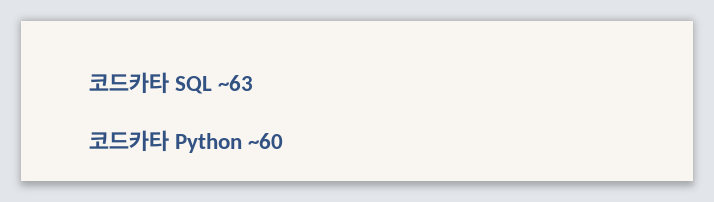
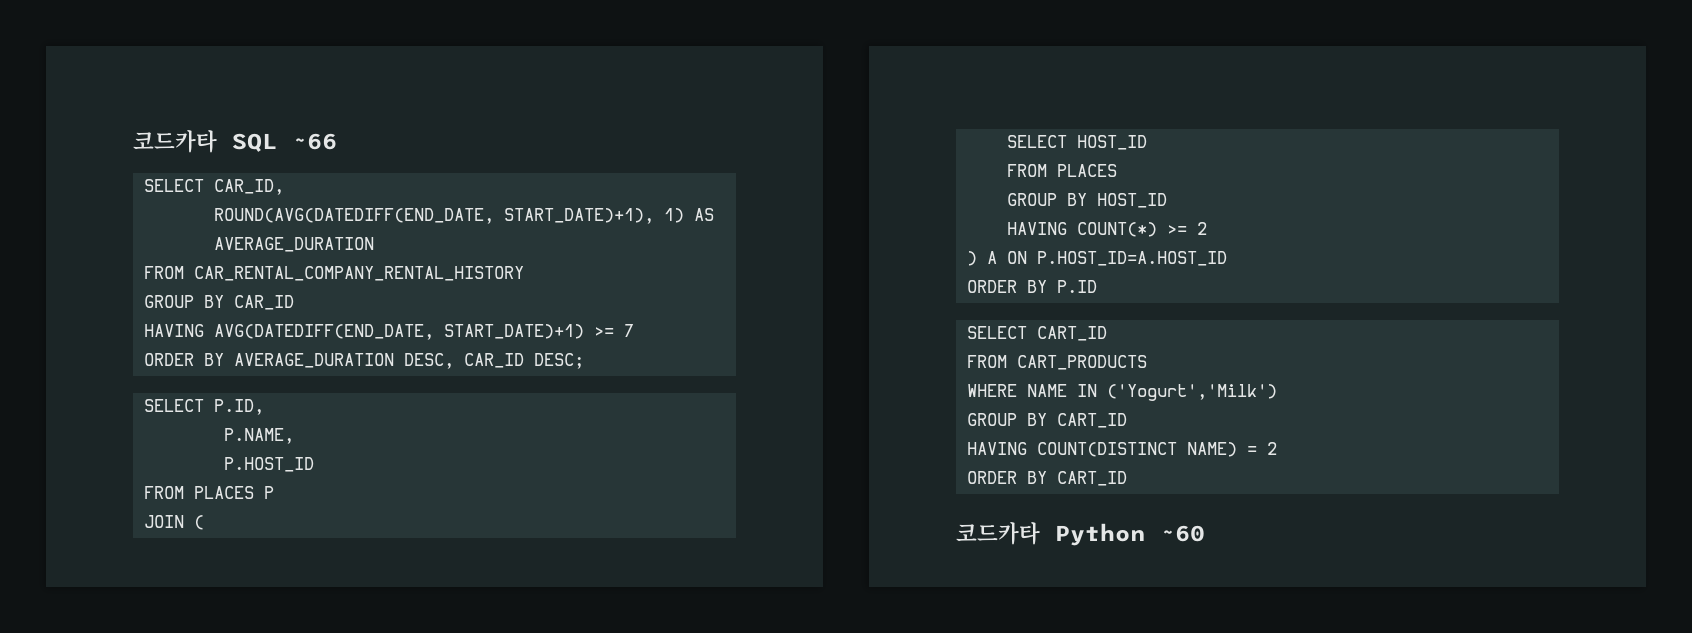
[218,75,254,91] ~63 -> [292,133,337,150] [144,179,285,195] [214,208,715,224] [214,237,375,252] [144,266,525,281] [144,295,295,310] [144,324,635,340] [144,353,585,369] [144,399,265,415] [224,428,295,444] [224,457,315,472] [144,486,275,499] [144,515,205,530] [1007,135,1148,150] [1007,164,1118,177] [1007,193,1168,208] [1007,222,1208,237] [967,251,1228,266] [967,280,1098,293] [967,326,1108,341] [967,355,1148,370] [967,384,1278,401] [967,413,1128,428] [967,442,1278,457] [967,471,1128,486] ~66 // SELECT CAR_ID, // ROUND(AVG(DATEDIFF(END_DATE, START_DATE)+1), 1) AS AVERAGE_DURATION // FROM CAR_RENTAL_COMPANY_RENTAL_HISTORY // GROUP BY CAR_ID // HAVING AVG(DATEDIFF(END_DATE, START_DATE)+1) >= 7 // ORDER BY AVERAGE_DURATION DESC, CAR_ID DESC; // SELECT P.ID, // P.NAME, // P.HOST_ID // FROM PLACES P // JOIN ( // SELECT HOST_ID // FROM PLACES // GROUP BY HOST_ID // HAVING COUNT(*) >= 2 // ) A ON P.HOST_ID=A.HOST_ID // ORDER BY P.ID // SELECT CART_ID // FROM CART_PRODUCTS // WHERE NAME IN ('Yogurt','Milk') // GROUP BY CART_ID // HAVING COUNT(DISTINCT NAME) = 2 // ORDER BY CART_ID

